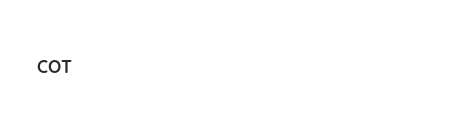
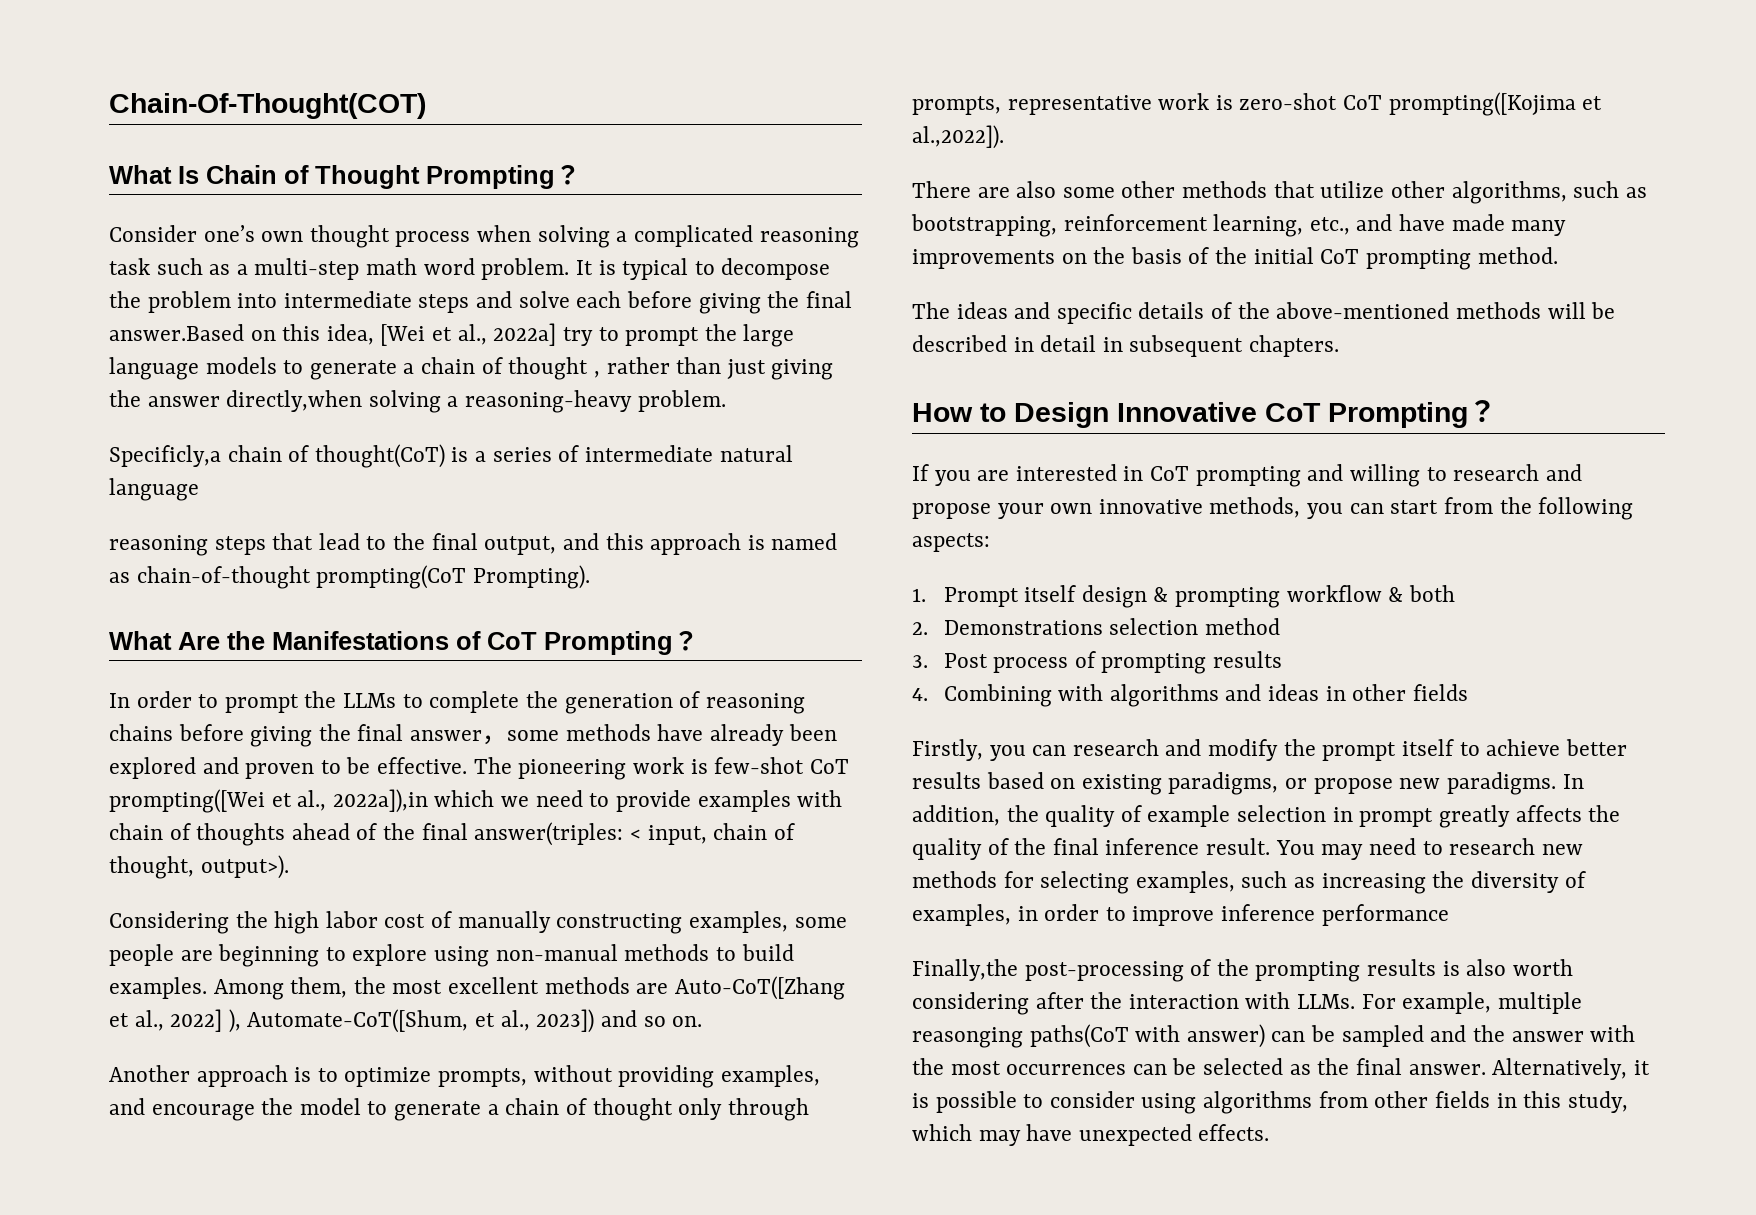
[37,60,72,73] COT -> [109,93,426,119] [109,164,581,189] [109,225,859,248] [109,258,831,280] [109,291,852,314] [109,323,795,347] [109,357,834,380] [109,390,726,413] [109,444,793,468] [109,478,199,501] [109,533,838,556] [109,565,590,589] [109,630,699,655] [109,691,805,714] [109,724,837,747] [109,757,849,780] [109,789,843,813] [109,822,795,846] [109,855,289,879] [109,911,847,934] [109,944,794,967] [109,976,845,1000] [109,1009,703,1033] [109,1065,820,1088] [109,1098,809,1121] [912,92,1603,116] [912,125,1004,149] [912,181,1647,204] [911,214,1567,237] [912,247,1558,270] [912,302,1616,324] [912,335,1340,357] [912,400,1497,428] [912,464,1582,487] [912,497,1634,520] [912,533,990,552] [912,585,1455,608] [912,618,1280,635] [912,651,1283,674] [912,684,1468,707] [912,739,1627,761] [912,772,1584,795] [912,805,1621,828] [912,838,1583,860] [912,871,1586,894] [912,904,1449,926] [912,959,1573,982] [912,992,1582,1015] [912,1024,1636,1048] [912,1058,1650,1080] [912,1091,1628,1114] [912,1124,1270,1146] Chain-Of-Thought(COT) // What Is Chain of Thought Prompting？ // Consider one’s own thought process when solving a complicated reasoning task such as a multi-step math word problem. It is typical to decompose the problem into intermediate steps and solve each before giving the final answer.Based on this idea, [Wei et al., 2022a] try to prompt the large language models to generate a chain of thought , rather than just giving the answer directly,when solving a reasoning-heavy problem. // Specificly,a chain of thought(CoT) is a series of intermediate natural language // reasoning steps that lead to the final output, and this approach is named as chain-of-thought prompting(CoT Prompting). // What Are the Manifestations of CoT Prompting？ // In order to prompt the LLMs to complete the generation of reasoning chains before giving the final answer，some methods have already been explored and proven to be effective. The pioneering work is few-shot CoT prompting([Wei et al., 2022a]),in which we need to provide examples with chain of thoughts ahead of the final answer(triples: < input, chain of thought, output>). // Considering the high labor cost of manually constructing examples, some people are beginning to explore using non-manual methods to build examples. Among them, the most excellent methods are Auto-CoT([Zhang et al., 2022] ), Automate-CoT([Shum, et al., 2023]) and so on. // Another approach is to optimize prompts, without providing examples, and encourage the model to generate a chain of thought only through prompts, representative work is zero-shot CoT prompting([Kojima et al.,2022]). // There are also some other methods that utilize other algorithms, such as bootstrapping, reinforcement learning, etc., and have made many improvements on the basis of the initial CoT prompting method. // The ideas and specific details of the above-mentioned methods will be described in detail in subsequent chapters. // How to Design Innovative CoT Prompting？ // If you are interested in CoT prompting and willing to research and propose your own innovative methods, you can start from the following aspects: // 1. Prompt itself design & prompting workflow & both // 2. Demonstrations selection method // 3. Post process of prompting results // 4. Combining with algorithms and ideas in other fields // Firstly, you can research and modify the prompt itself to achieve better results based on existing paradigms, or propose new paradigms. In addition, the quality of example selection in prompt greatly affects the quality of the final inference result. You may need to research new methods for selecting examples, such as increasing the diversity of examples, in order to improve inference performance // Finally,the post-processing of the prompting results is also worth considering after the interaction with LLMs. For example, multiple reasonging paths(CoT with answer) can be sampled and the answer with the most occurrences can be selected as the final answer. Alternatively, it is possible to consider using algorithms from other fields in this study, which may have unexpected effects.

